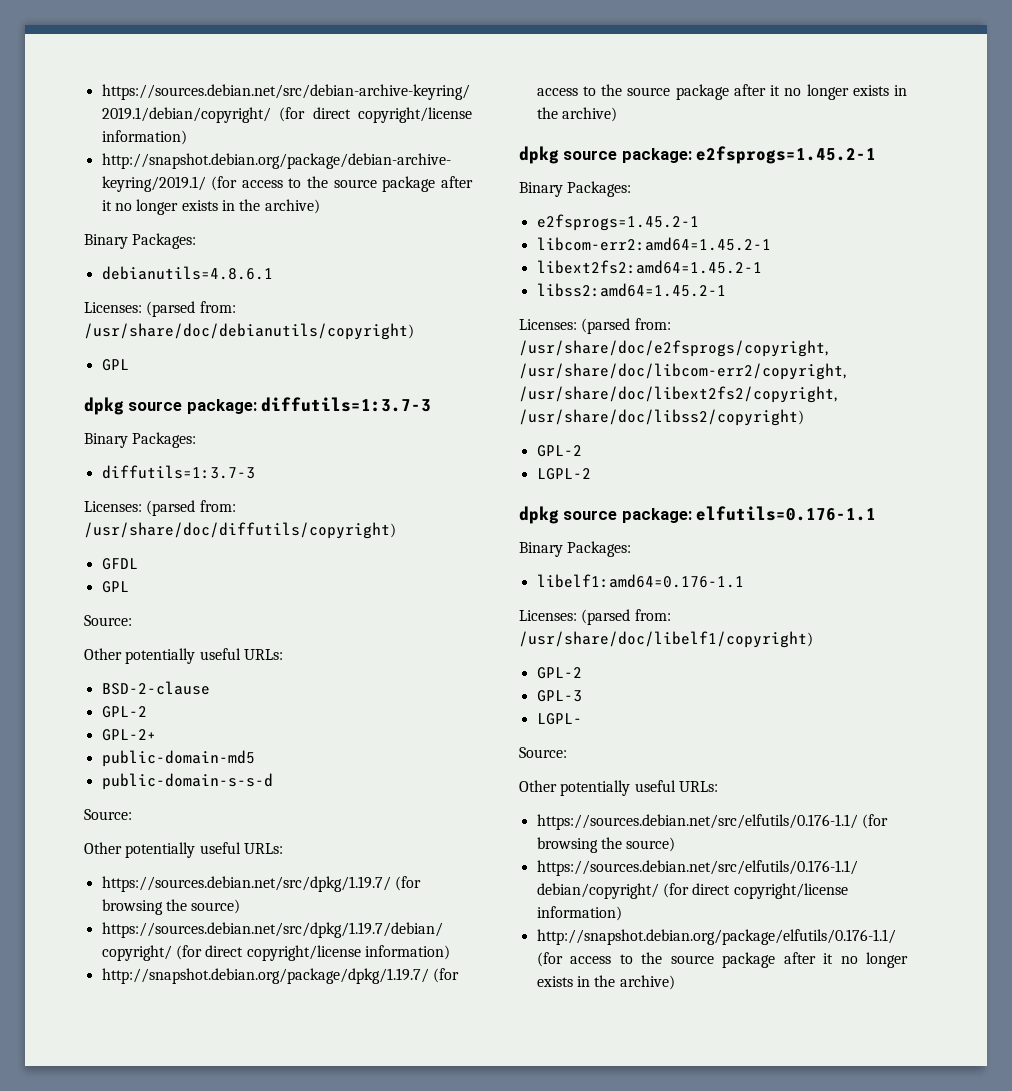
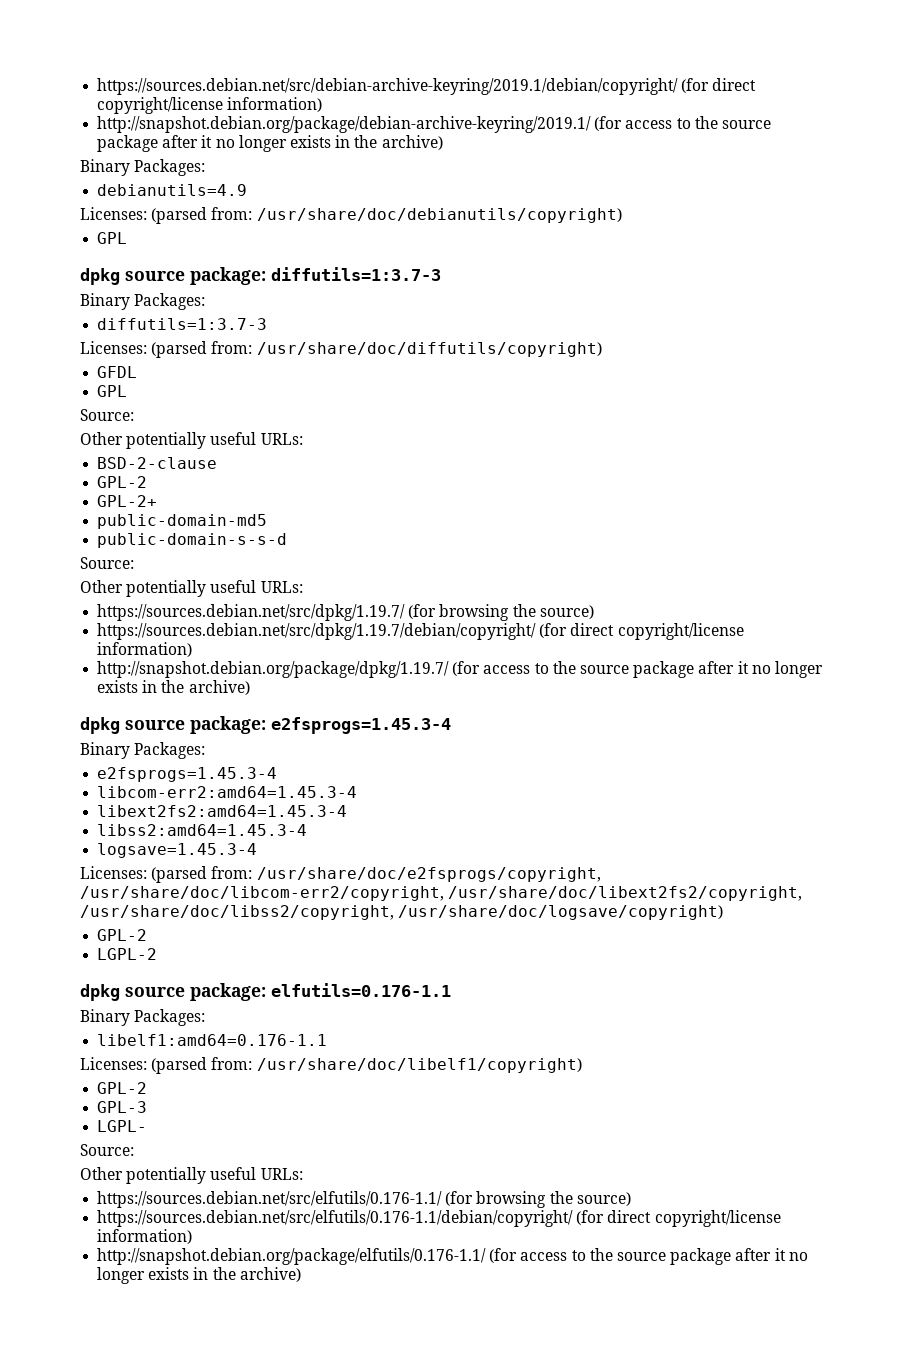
[101,266,273,280] debianutils=4.8.6.1 -> [97,184,248,196] debianutils=4.9
[696,146,877,164] [519,181,632,197] [536,214,699,231] [536,237,771,251] [536,260,762,274] [536,283,726,297] e2fsprogs=1.45.2-1 // Binary Packages: // e2fsprogs=1.45.2-1 // libcom-err2:amd64=1.45.2-1 // libext2fs2:amd64=1.45.2-1 // libss2:amd64=1.45.2-1 -> [271,717,451,734] [80,742,206,759] [97,767,278,782] [97,786,358,798] [97,805,348,817] [97,824,308,836] [97,843,258,858] e2fsprogs=1.45.3-4 // Binary Packages: // e2fsprogs=1.45.3-4 // libcom-err2:amd64=1.45.3-4 // libext2fs2:amd64=1.45.3-4 // libss2:amd64=1.45.3-4 // logsave=1.45.3-4
[519,409,804,426] /usr/share/doc/libss2/copyright) -> [80,905,724,920] /usr/share/doc/libss2/copyright, /usr/share/doc/logsave/copyright)

